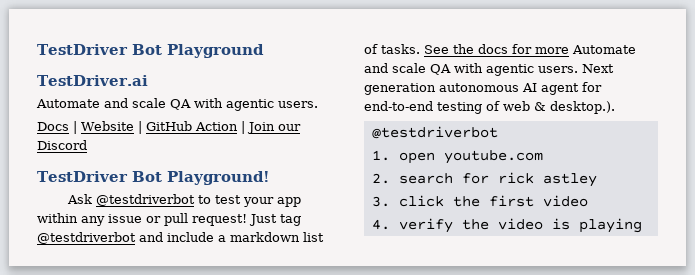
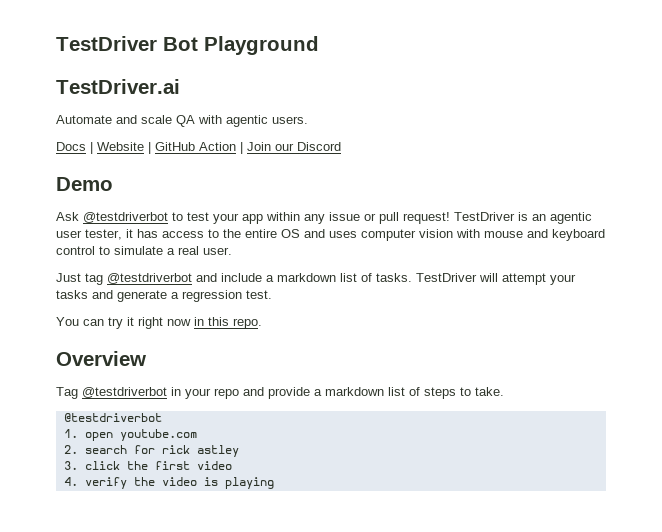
[37,171,270,185] TestDriver Bot Playground! -> [56,177,113,191] Demo
(247, 220) none -> [454,212,592,224] [56,229,605,241] [56,246,232,255] TestDriver is an agentic user tester, it has access to the entire OS and uses computer vision with mouse and keyboard control to simulate a real user. //
[424,44,636,54] [364,63,614,76] [364,82,602,95] [364,101,615,114] See the docs for more Automate and scale QA with agentic users. Next generation autonomous AI agent for end-to-end testing of web & desktop.). -> [416,273,576,285] [56,290,272,302] [56,317,262,329] [56,351,146,366] [56,387,504,399] TestDriver will attempt your tasks and generate a regression test. // You can try it right now in this repo. // Overview // Tag @testdriverbot in your repo and provide a markdown list of steps to take.

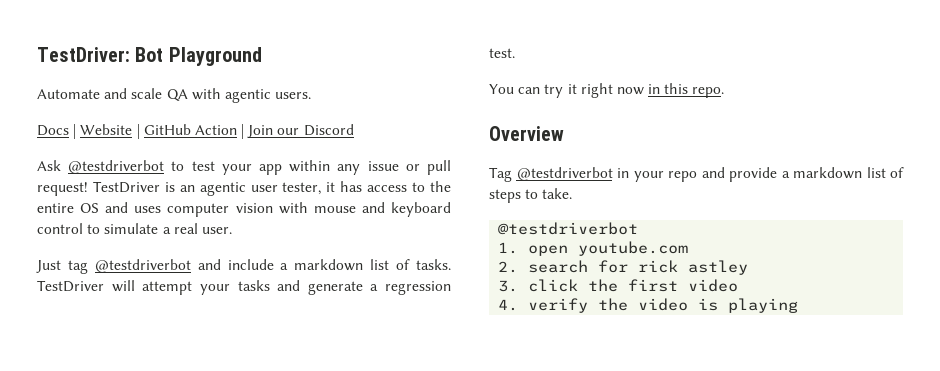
[56,36,157,51] TestDriver -> [37,47,130,62] TestDriver:
[56,79,180,94] // TestDriver.ai -> (262, 56) none
[56,177,113,191] // Demo -> (354, 130) none

